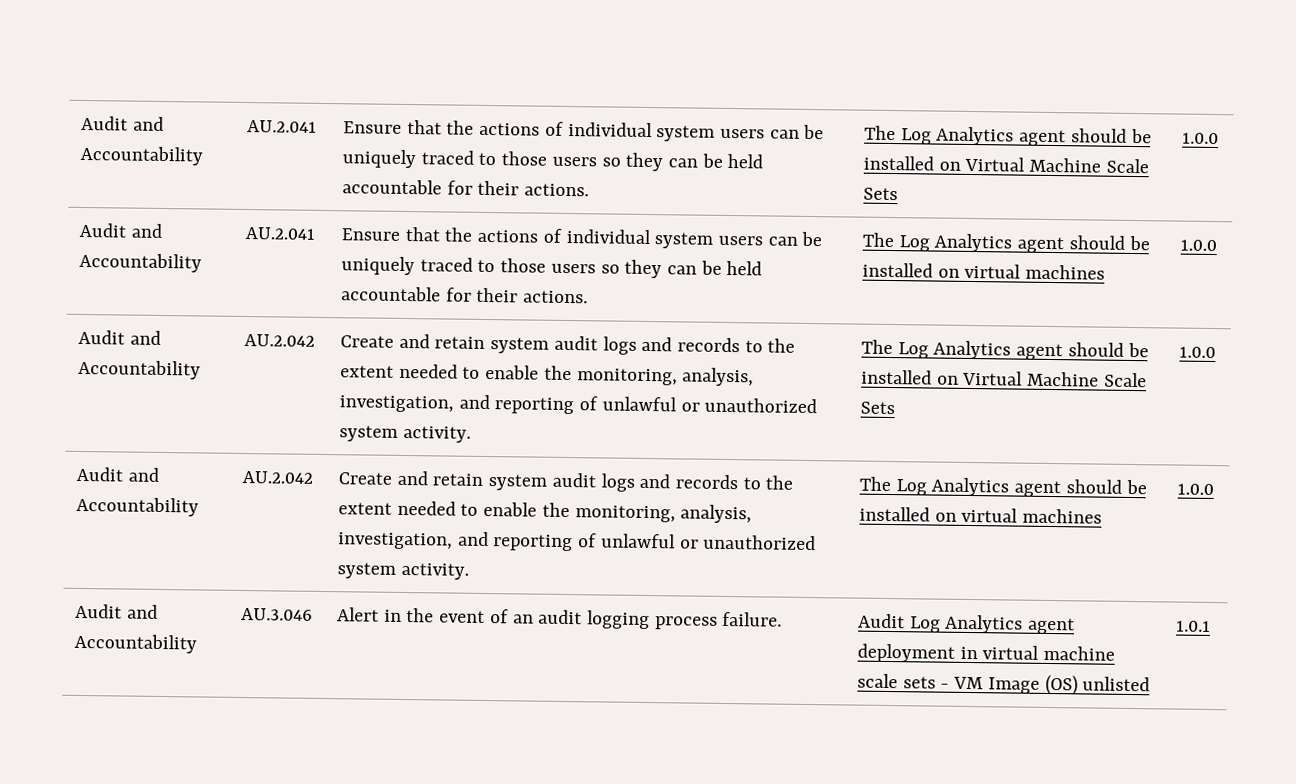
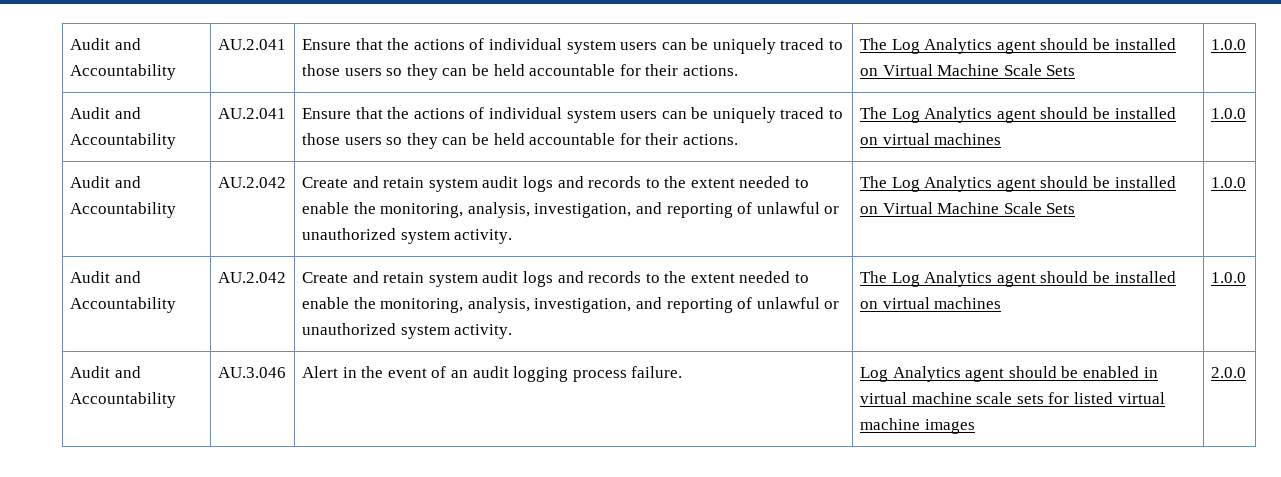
[858,613,1076,635] [857,643,956,663] Audit Log Analytics agent deployment -> [859,366,1139,382] Log Analytics agent should be enabled
[940,674,1151,696] [1176,620,1212,632] - VM Image (OS) unlisted | 1.0.1 -> [1048,392,1165,404] [859,418,975,434] [1210,367,1246,378] for listed virtual machine images | 2.0.0

